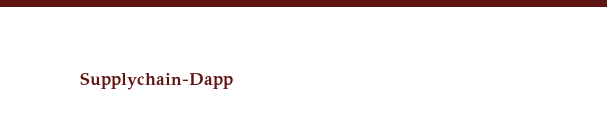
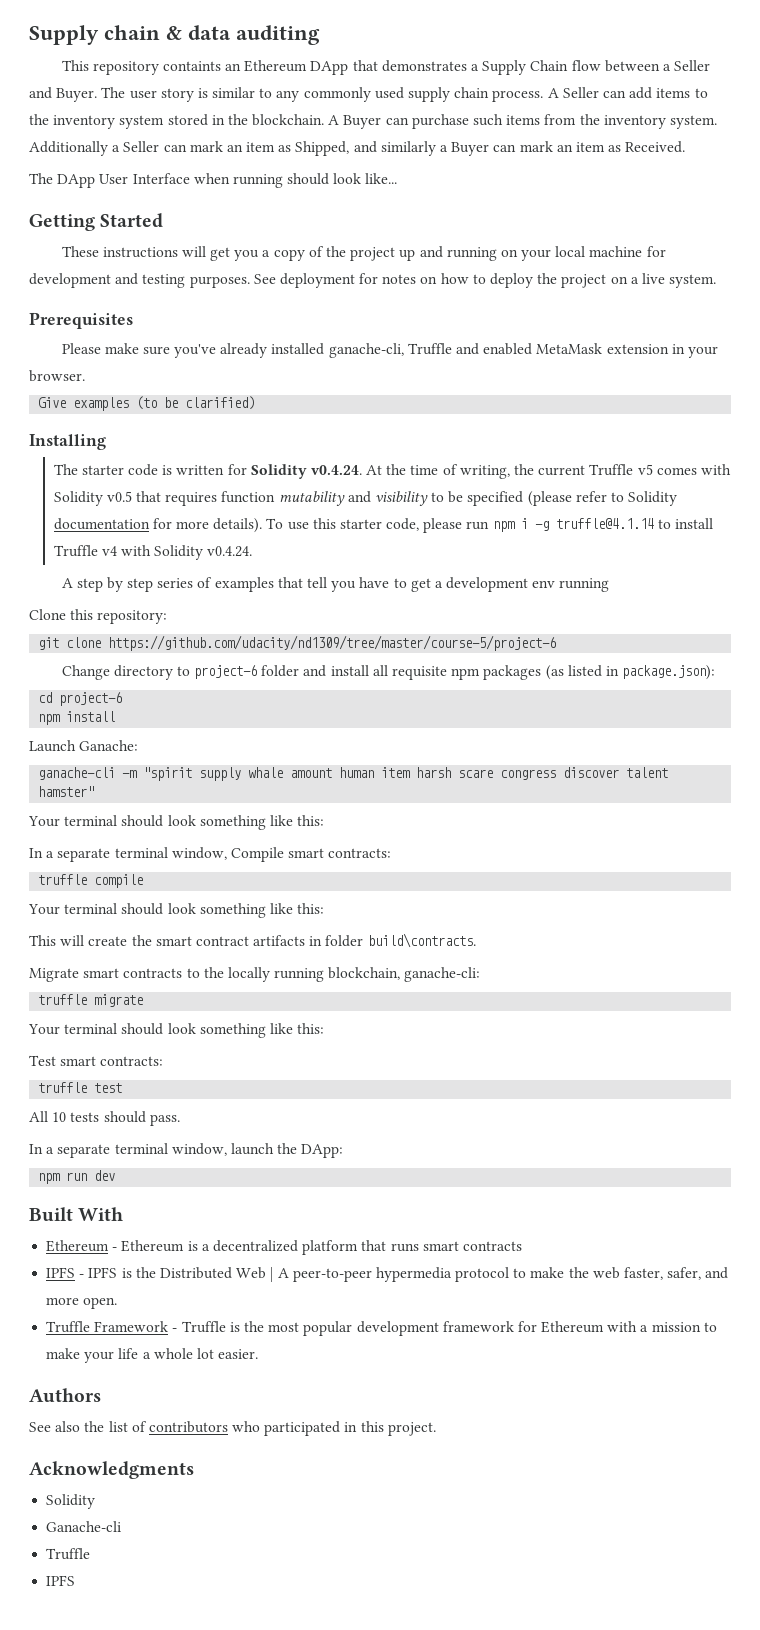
[80,72,233,90] Supplychain-Dapp -> [29,25,320,45] [61,60,711,75] [29,87,708,102] [29,114,717,129] [29,141,686,156] [29,173,398,188] [29,213,164,231] [61,246,666,261] [29,273,717,288] [29,312,133,329] [61,343,718,358] [29,370,85,382] [38,396,256,411] [29,434,106,450] [53,464,731,479] [53,491,678,506] [53,518,713,533] [53,545,253,560] [61,577,610,592] [29,609,168,624] [38,635,557,651] [61,665,716,680] [38,692,123,706] [38,711,116,725] [29,740,139,752] [38,767,669,781] [38,786,95,797] [28,815,325,830] [29,847,392,862] [38,874,144,888] [28,903,325,918] [29,933,476,948] [29,967,481,982] [38,994,144,1007] [28,1023,325,1038] [29,1055,164,1066] [38,1082,123,1093] [29,1111,180,1126] [29,1143,344,1158] [38,1170,116,1184] [29,1207,124,1222] [46,1240,522,1255] [46,1267,729,1282] [46,1297,118,1309] [46,1321,717,1336] [46,1348,259,1363] [29,1388,101,1403] [29,1421,436,1436] [29,1461,194,1479] [46,1494,96,1509] [46,1521,122,1532] [46,1548,91,1560] [46,1575,76,1586] Supply chain & data auditing // This repository containts an Ethereum DApp that demonstrates a Supply Chain flow between a Seller and Buyer. The user story is similar to any commonly used supply chain process. A Seller can add items to the inventory system stored in the blockchain. A Buyer can purchase such items from the inventory system. Additionally a Seller can mark an item as Shipped, and similarly a Buyer can mark an item as Received. // The DApp User Interface when running should look like... // Getting Started // These instructions will get you a copy of the project up and running on your local machine for development and testing purposes. See deployment for notes on how to deploy the project on a live system. // Prerequisites // Please make sure you've already installed ganache-cli, Truffle and enabled MetaMask extension in your browser. // Give examples (to be clarified) // Installing // The starter code is written for Solidity v0.4.24. At the time of writing, the current Truffle v5 comes with Solidity v0.5 that requires function mutability and visibility to be specified (please refer to Solidity documentation for more details). To use this starter code, please run npm i -g truffle@4.1.14 to install Truffle v4 with Solidity v0.4.24. // A step by step series of examples that tell you have to get a development env running // Clone this repository: // git clone https://github.com/udacity/nd1309/tree/master/course-5/project-6 // Change directory to project-6 folder and install all requisite npm packages (as listed in package.json): // cd project-6 // npm install // Launch Ganache: // ganache-cli -m "spirit supply whale amount human item harsh scare congress discover talent hamster" // Your terminal should look something like this: // In a separate terminal window, Compile smart contracts: // truffle compile // Your terminal should look something like this: // This will create the smart contract artifacts in folder build\contracts. // Migrate smart contracts to the locally running blockchain, ganache-cli: // truffle migrate // Your terminal should look something like this: // Test smart contracts: // truffle test // All 10 tests should pass. // In a separate terminal window, launch the DApp: // npm run dev // Built With // Ethereum - Ethereum is a decentralized platform that runs smart contracts // IPFS - IPFS is the Distributed Web | A peer-to-peer hypermedia protocol to make the web faster, safer, and more open. // Truffle Framework - Truffle is the most popular development framework for Ethereum with a mission to make your life a whole lot easier. // Authors // See also the list of contributors who participated in this project. // Acknowledgments // Solidity // Ganache-cli // Truffle // IPFS

